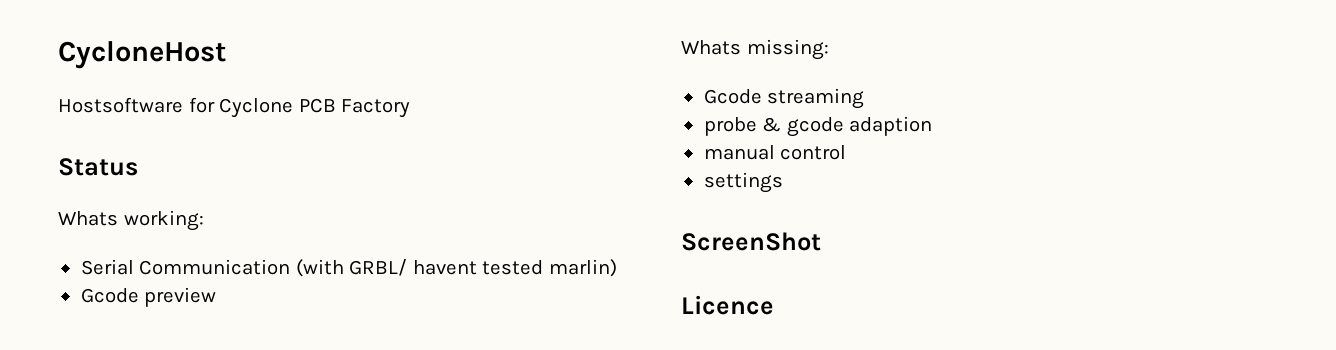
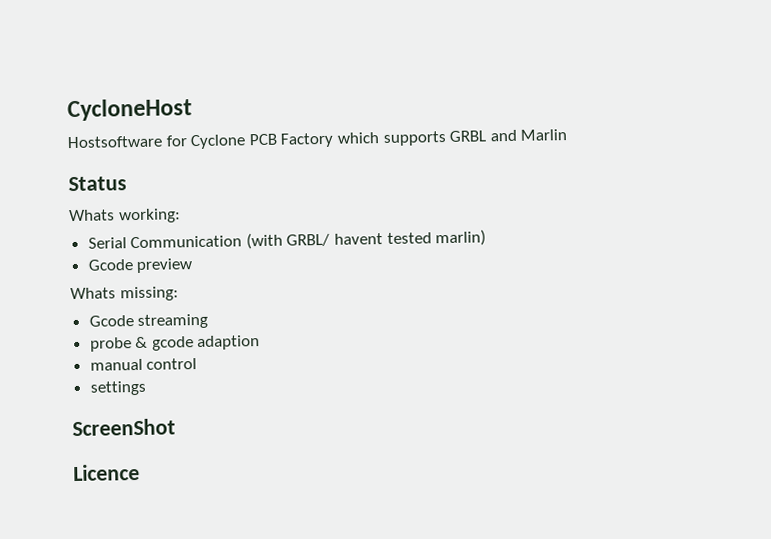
(411, 108) none -> [336,129,568,147] which supports GRBL and Marlin

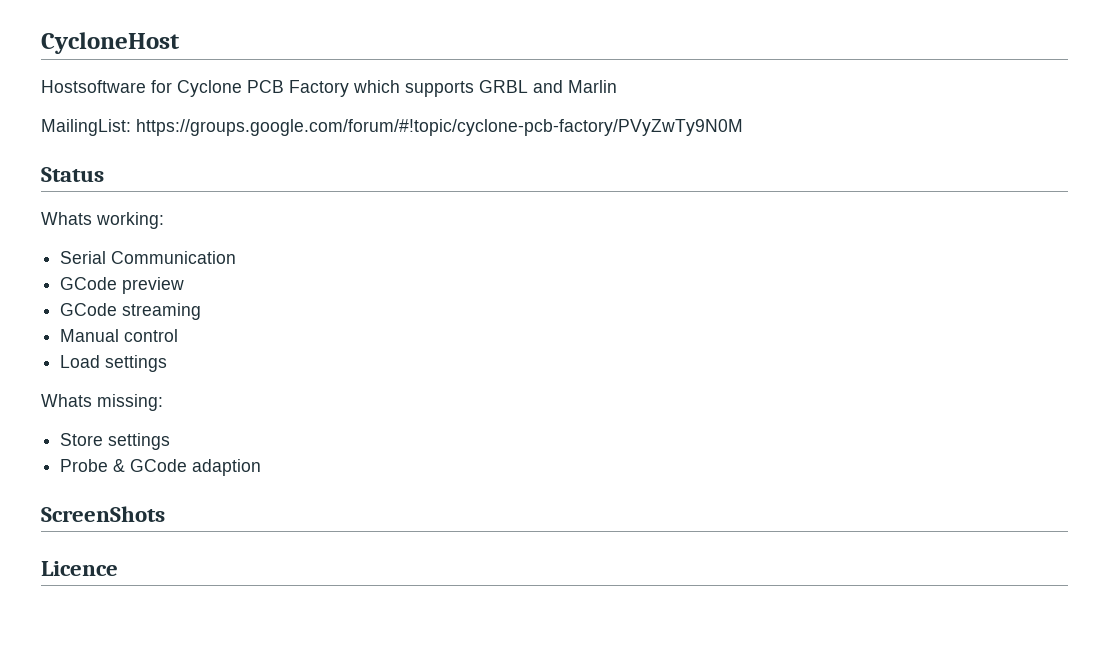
(568, 135) none -> [41,119,743,136] // MailingList: https://groups.google.com/forum/#!topic/cyclone-pcb-factory/PVyZwTy9N0M
[245,229,487,250] [87,258,194,273] [70,286,179,302] [88,313,209,329] [89,335,261,352] [89,358,198,371] [89,380,146,396] [72,418,176,437] (with GRBL/ havent tested marlin) // Gcode preview // Whats missing: // Gcode streaming // probe & gcode adaption // manual control // settings // ScreenShot -> [60,277,185,294] [60,303,202,320] [60,329,179,342] [60,355,168,372] [41,394,163,411] [60,433,171,450] [60,459,262,476] [41,506,165,522] // GCode preview // GCode streaming // Manual control // Load settings // Whats missing: // Store settings // Probe & GCode adaption // ScreenShots

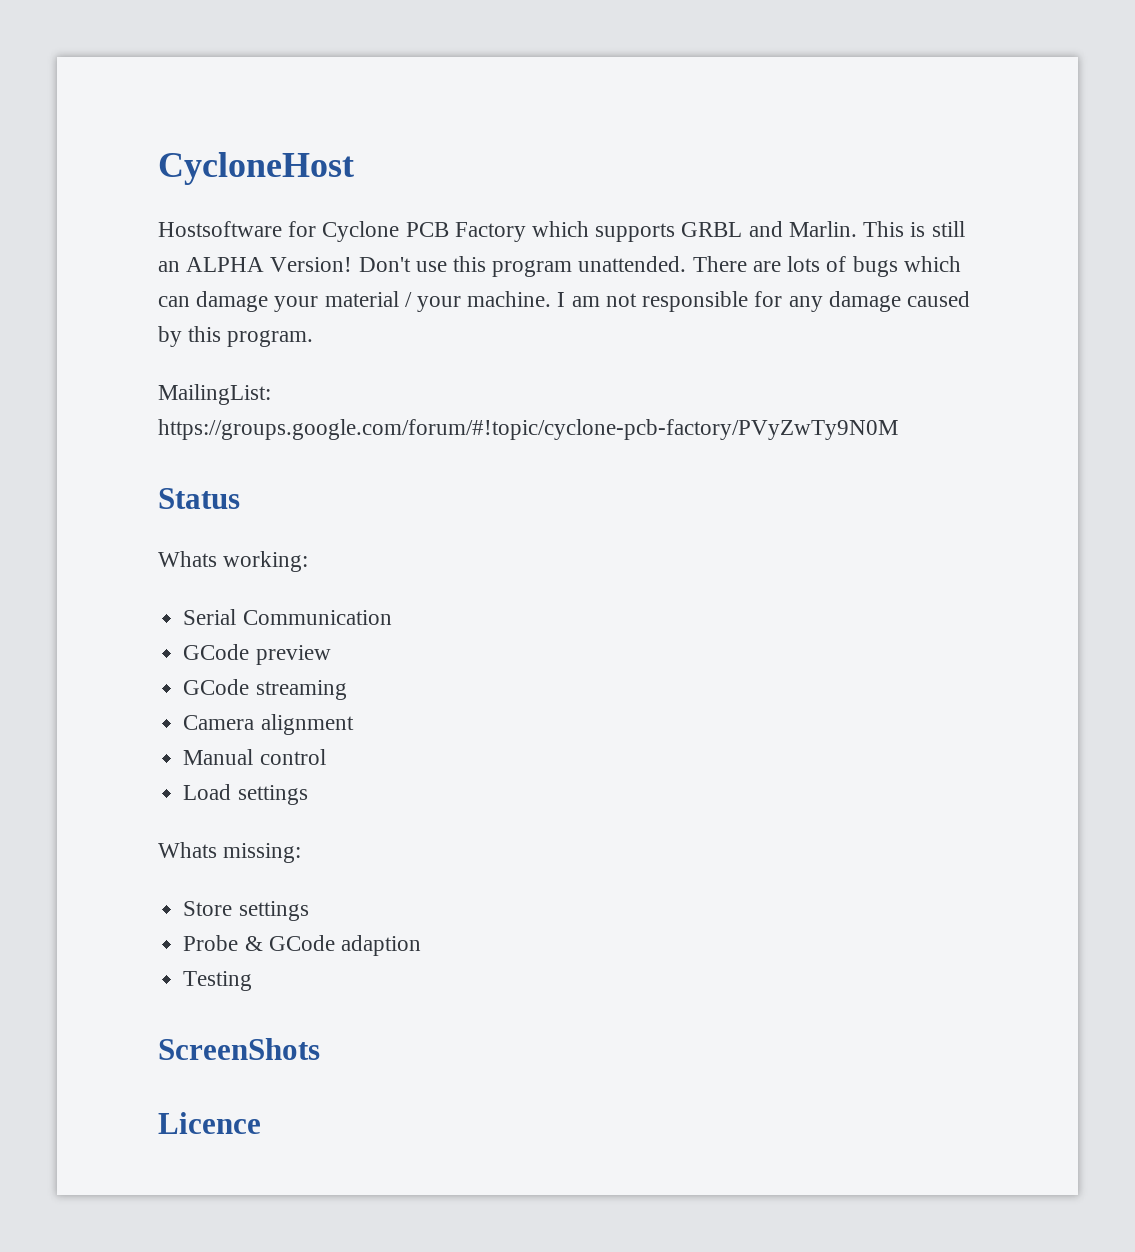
[568,80,617,93] Marlin -> [788,221,965,237] [158,256,961,277] [158,291,970,312] [158,326,314,347] Marlin. This is still an ALPHA Version! Don't use this program unattended. There are lots of bugs which can damage your material / your machine. I am not responsible for any damage caused by this program.
(202, 311) none -> [183,714,354,735] // Camera alignment
(262, 467) none -> [183,971,253,991] // Testing

